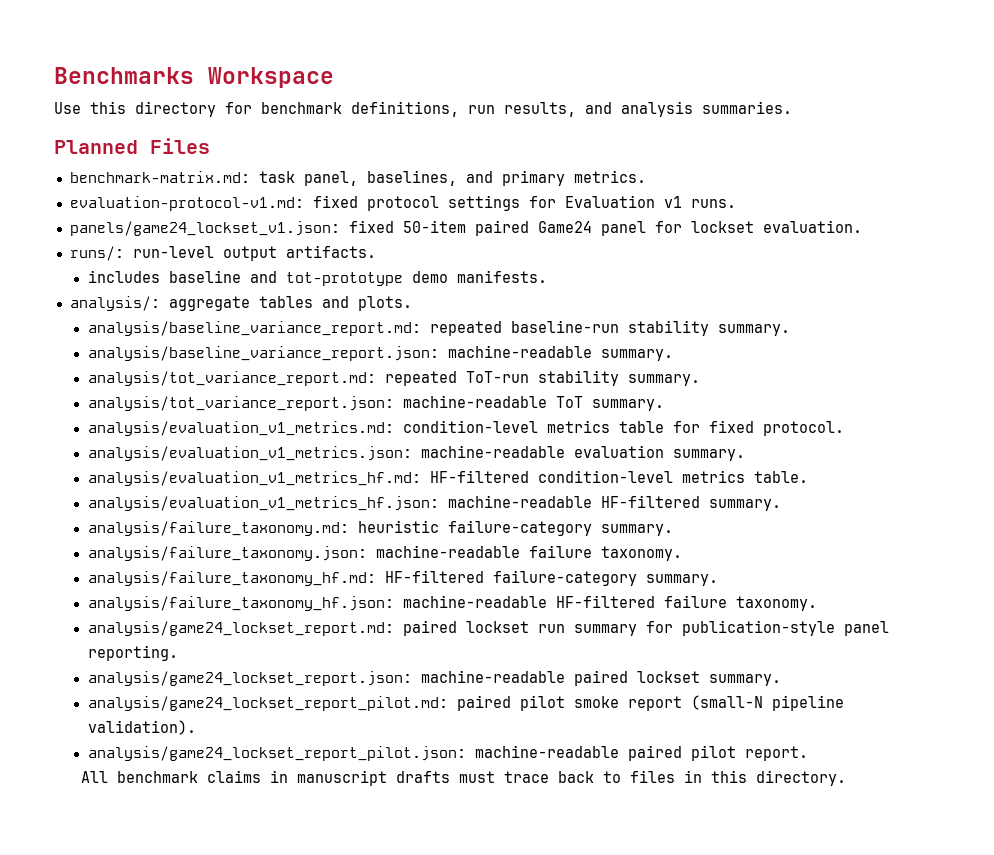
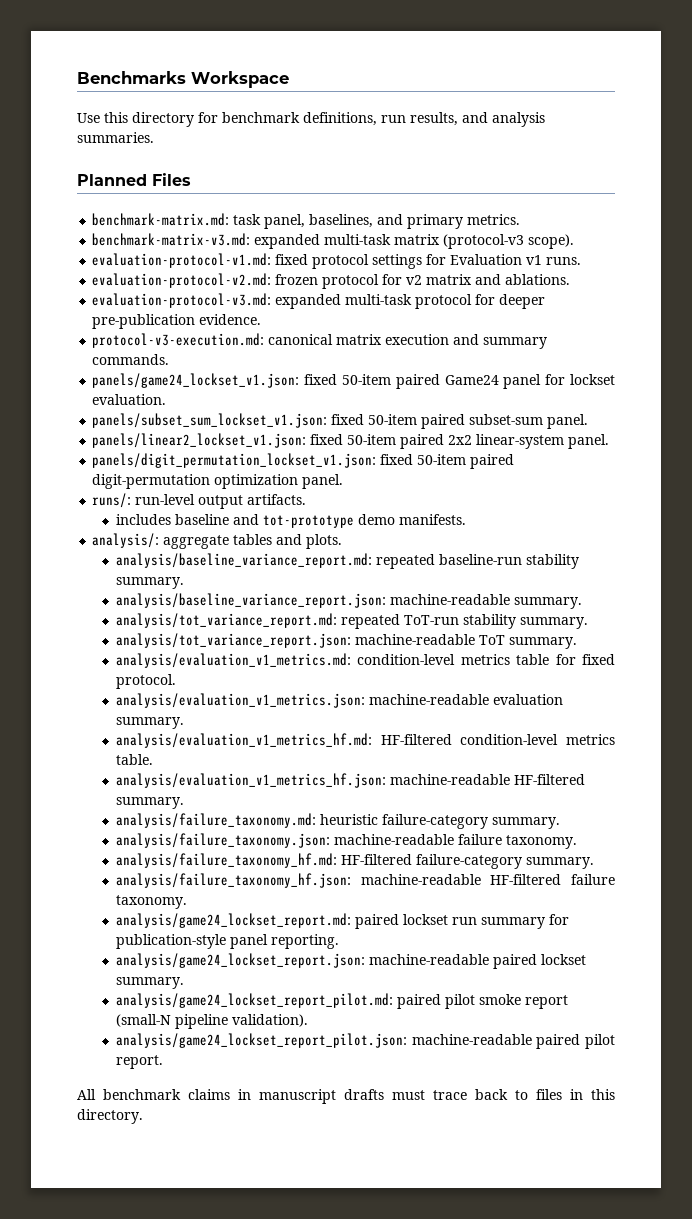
(646, 176) none -> [92,233,575,249] // benchmark-matrix-v3.md: expanded multi-task matrix (protocol-v3 scope).
(736, 203) none -> [92,273,571,289] [92,293,546,309] [92,314,262,329] [92,333,548,349] [92,354,170,365] // evaluation-protocol-v2.md: frozen protocol for v2 matrix and ablations. // evaluation-protocol-v3.md: expanded multi-task protocol for deeper pre-publication evidence. // protocol-v3-execution.md: canonical matrix execution and summary commands.
(862, 226) none -> [92,413,589,429] [92,433,610,449] [92,453,515,469] [92,474,344,489] // panels/subset_sum_lockset_v1.json: fixed 50-item paired subset-sum panel. // panels/linear2_lockset_v1.json: fixed 50-item paired 2x2 linear-system panel. // panels/digit_permutation_lockset_v1.json: fixed 50-item paired digit-permutation optimization panel.

